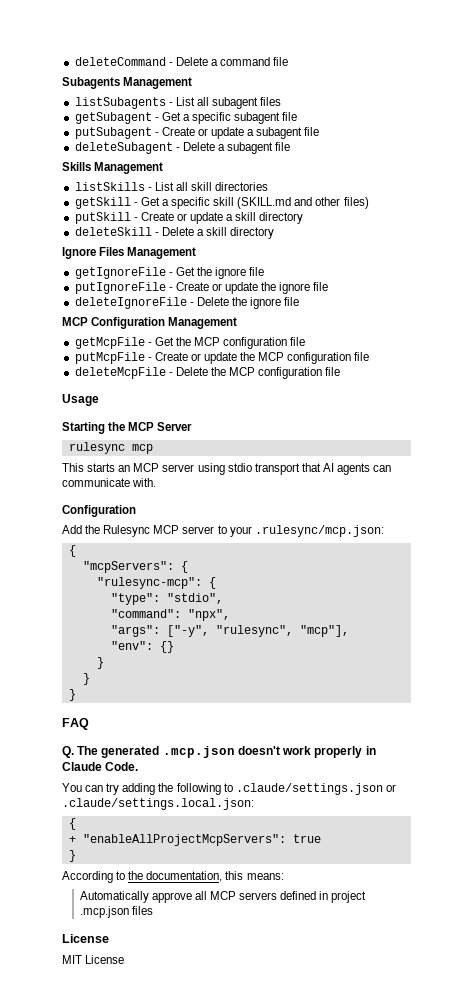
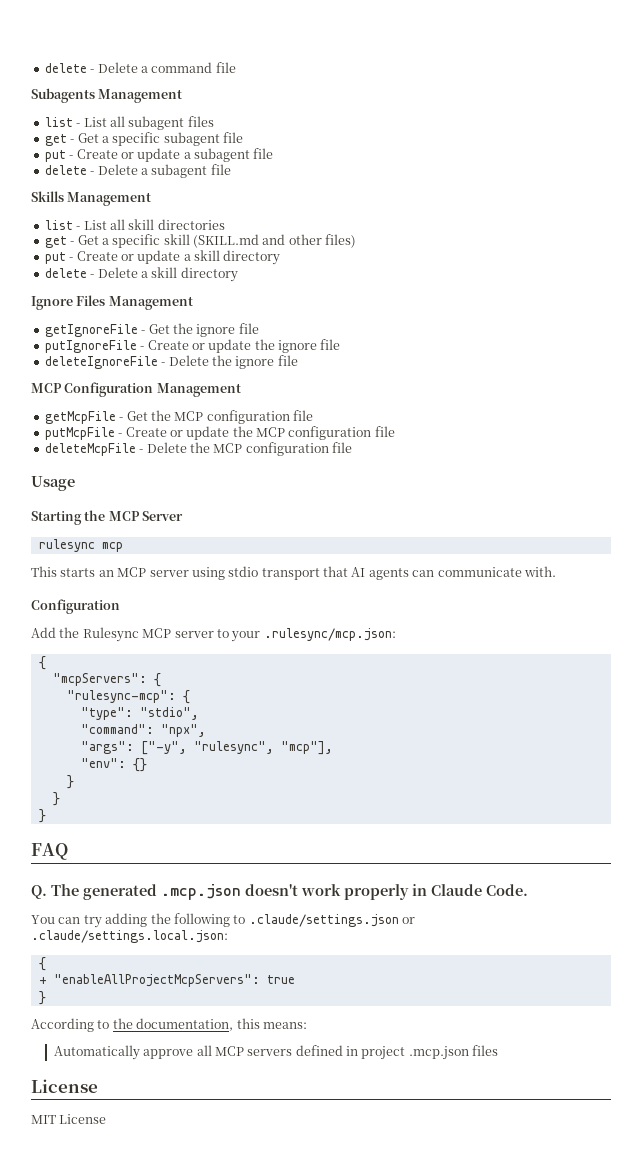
[74,57,166,66] deleteCommand -> [44,63,87,73] delete
[74,97,166,109] listSubagents -> [44,117,73,127] list
[74,112,152,124] getSubagent -> [44,134,67,146] get
[74,127,152,139] putSubagent -> [44,150,66,162] put
[74,142,173,154] deleteSubagent -> [44,165,87,175] delete
[74,182,145,191] listSkills -> [44,220,73,230] list
[74,197,131,209] getSkill -> [44,236,67,248] get
[74,212,131,224] putSkill -> [44,252,66,264] put
[74,227,152,236] deleteSkill -> [44,268,87,278] delete

